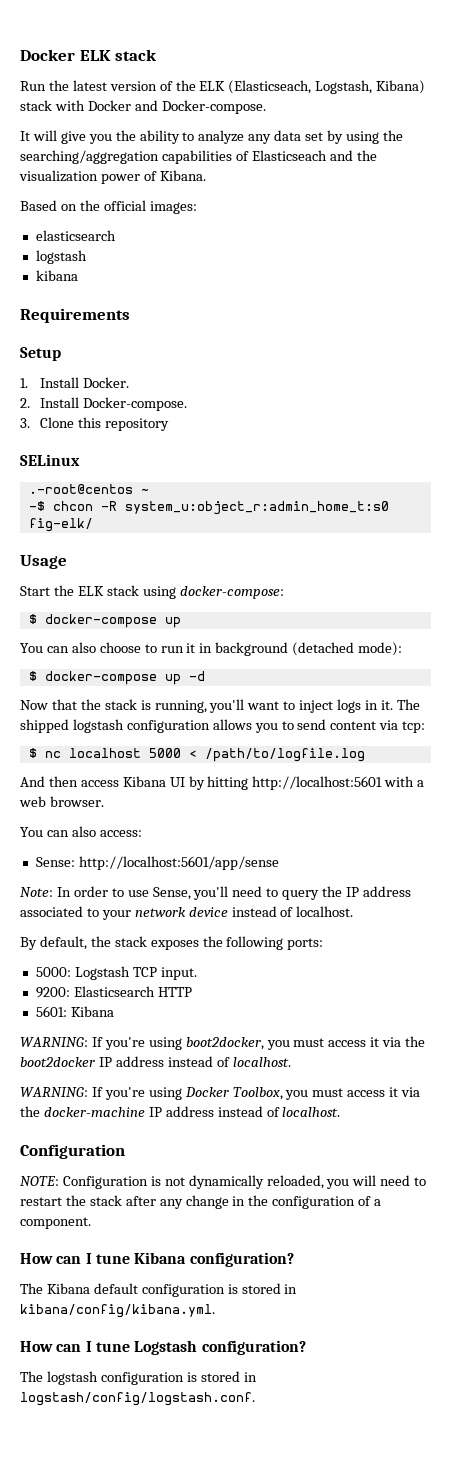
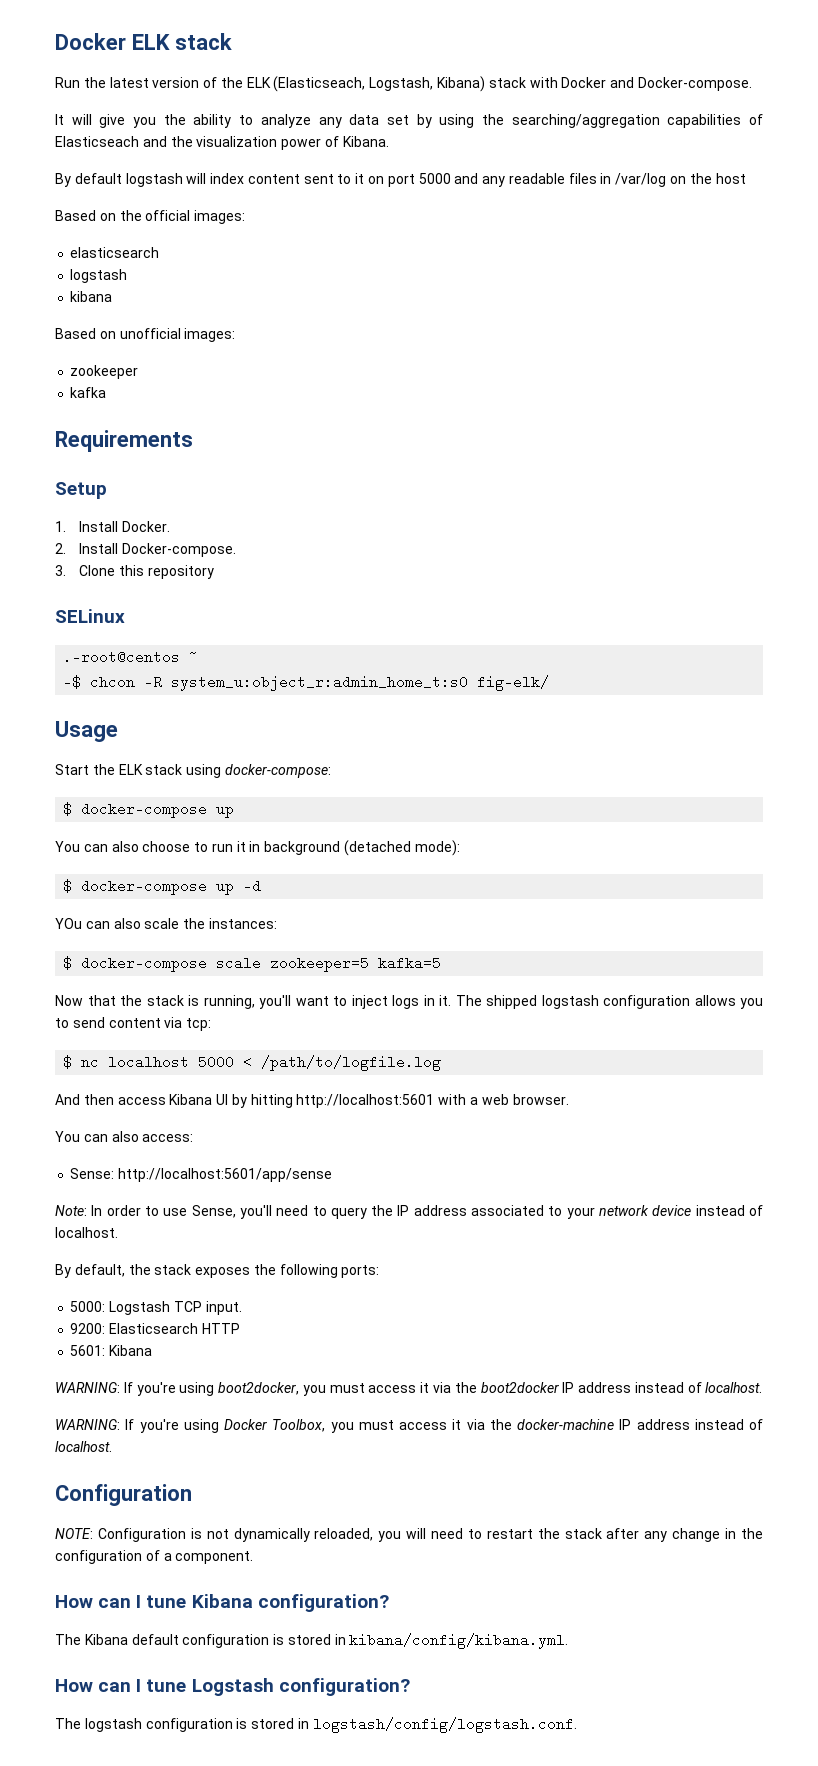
(206, 175) none -> [55,173,746,187] // By default logstash will index content sent to it on port 5000 and any readable files in /var/log on the host
(78, 275) none -> [55,328,236,342] [70,365,139,379] [70,387,107,398] // Based on unofficial images: // zookeeper // kafka
(205, 676) none -> [55,918,277,929] [63,956,442,972] // YOu can also scale the instances: // $ docker-compose scale zookeeper=5 kafka=5

